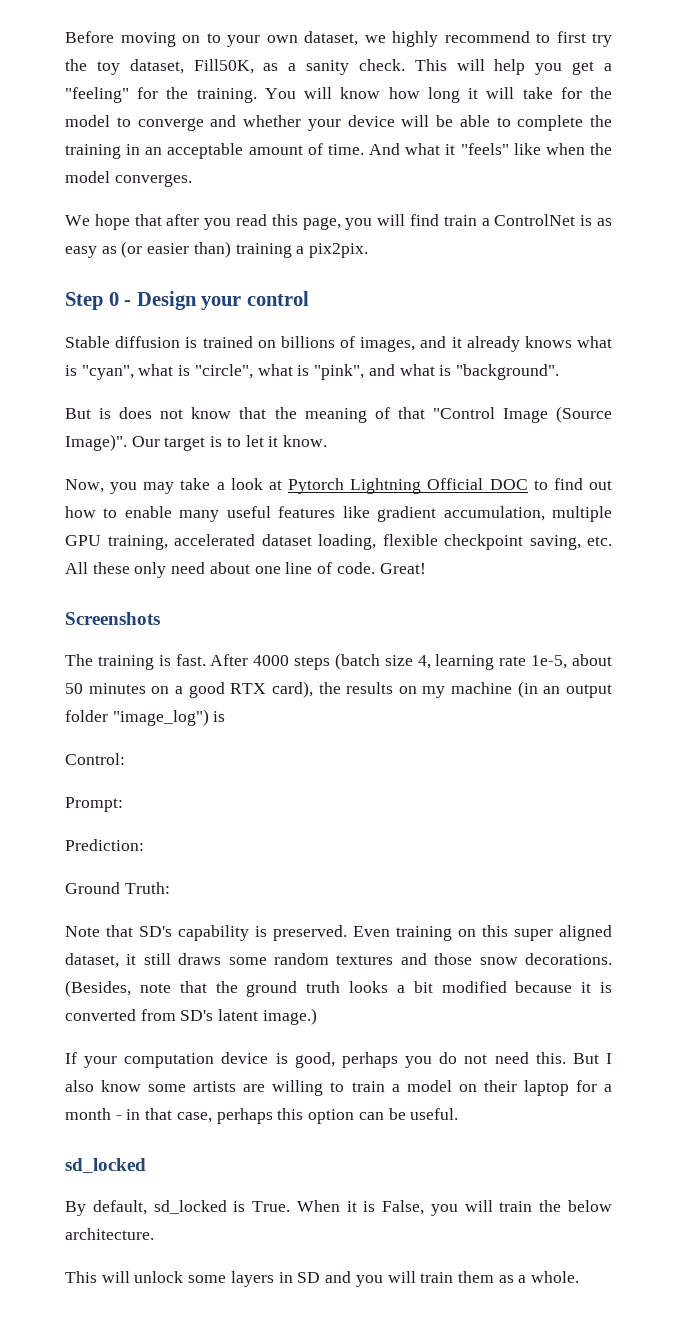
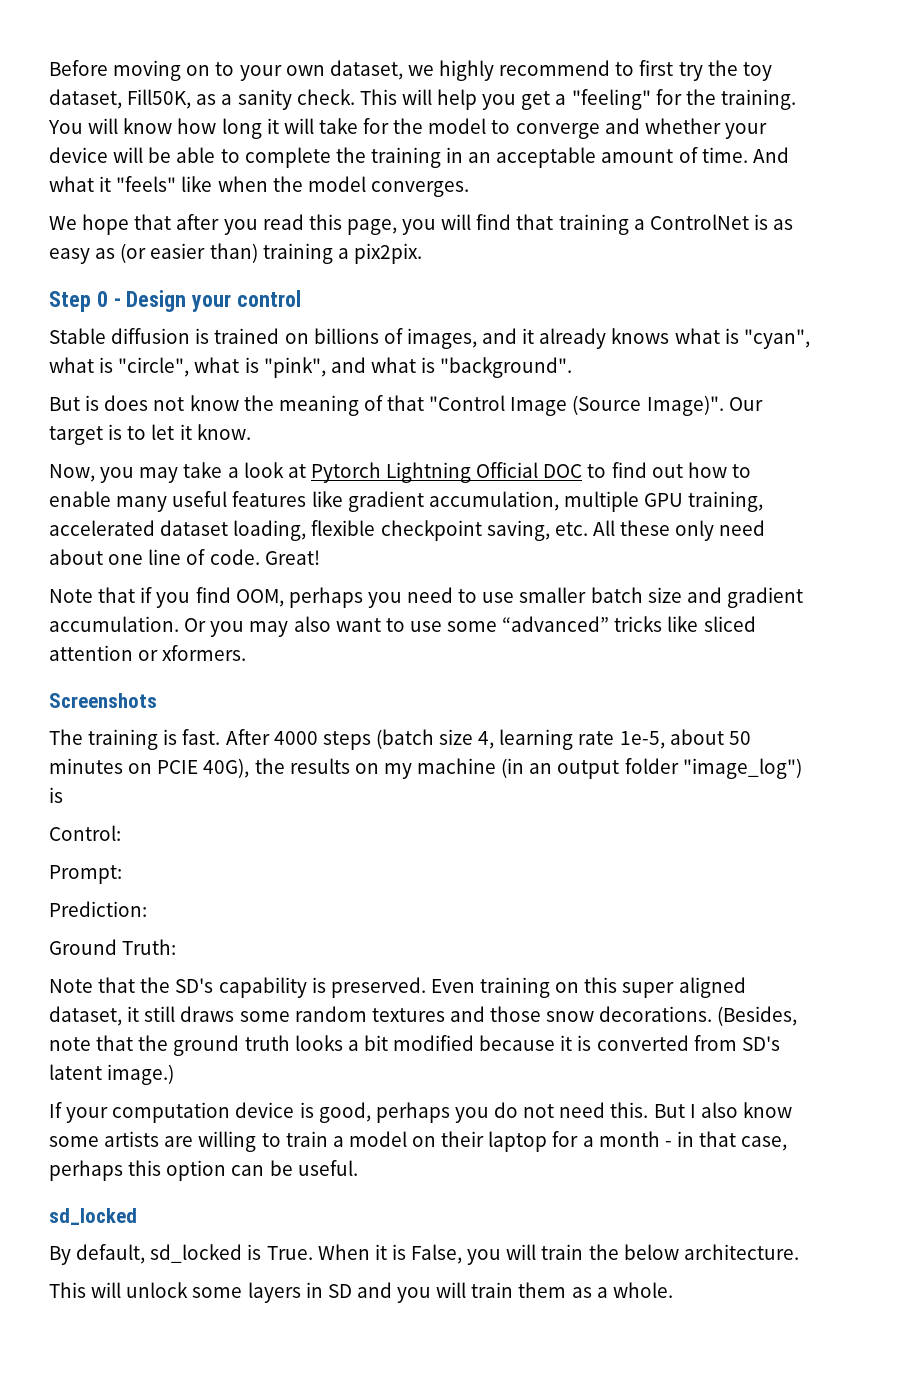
[443,215,477,226] train -> [516,214,629,235] that training
[239,407,267,419] that -> (239, 403) none
(426, 568) none -> [49,587,803,608] [49,616,756,637] [49,645,247,661] // Note that if you find OOM, perhaps you need to use smaller batch size and gradient accumulation. Or you may also want to use some “advanced” tricks like sliced attention or xformers.
[174,681,313,698] a good RTX card), -> [157,758,250,778] PCIE 40G),
(133, 931) none -> [140,977,171,993] the

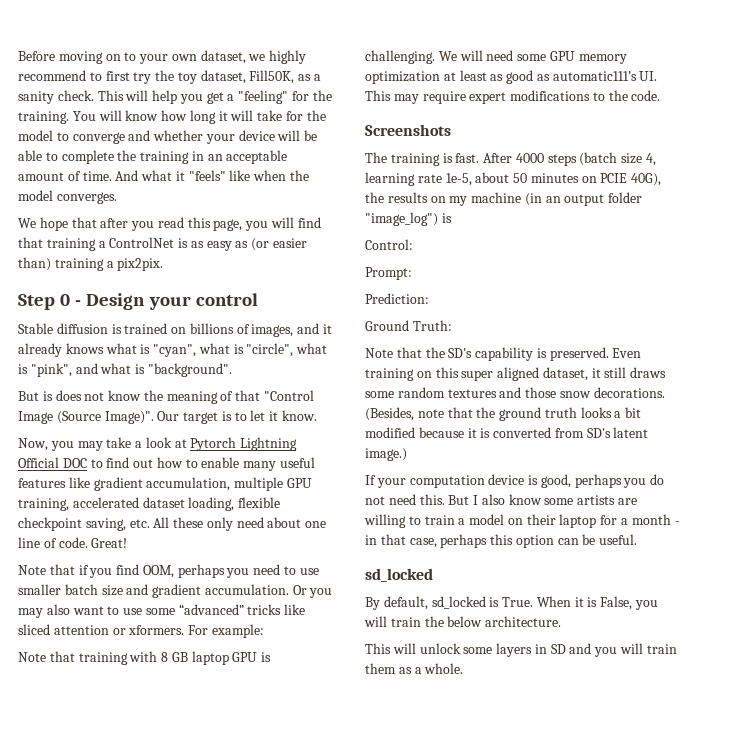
(247, 653) none -> [188,624,264,638] [18,651,272,665] [365,50,627,64] [365,70,658,84] [365,90,661,104] For example: // Note that training with 8 GB laptop GPU is challenging. We will need some GPU memory optimization at least as good as automatic111’s UI. This may require expert modifications to the code.

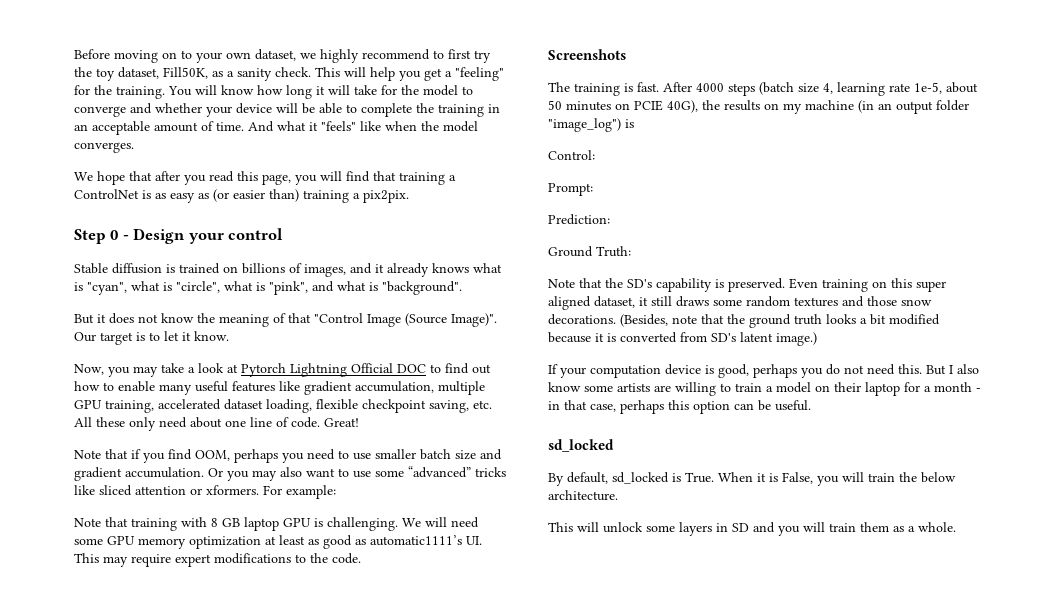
[42,391,53,401] is -> [97,314,106,323] it
[552,71,637,81] automatic111’s -> [370,535,462,546] automatic1111’s

